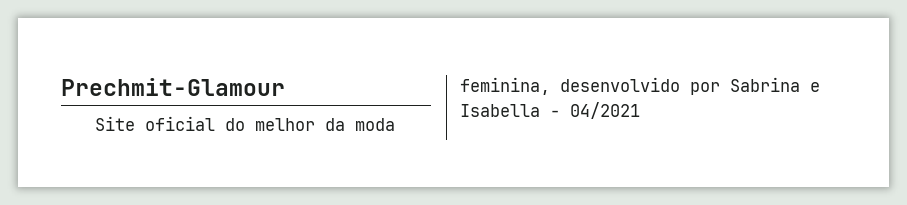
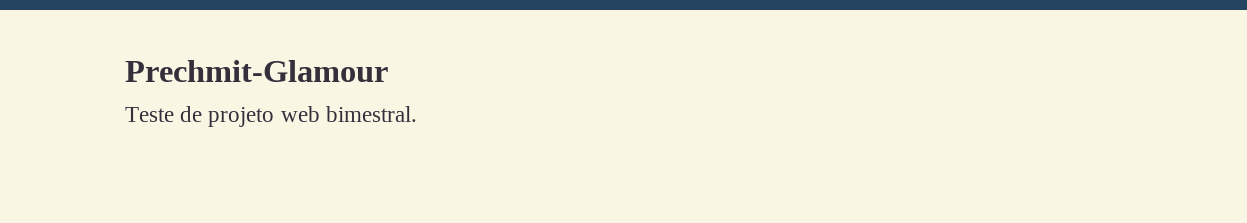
[95,116,396,131] [460,77,820,95] [460,102,640,119] Site oficial do melhor da moda feminina, desenvolvido por Sabrina e Isabella - 04/2021 -> [125,106,417,127] Teste de projeto web bimestral.

